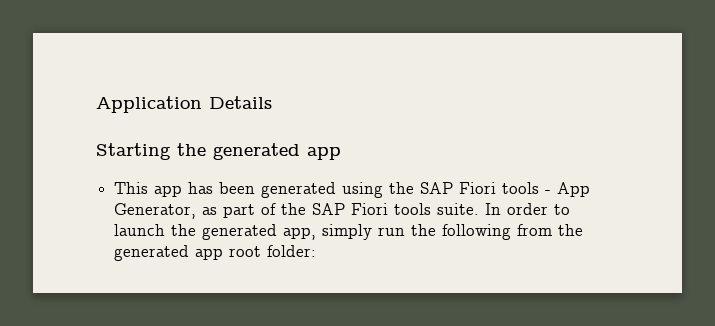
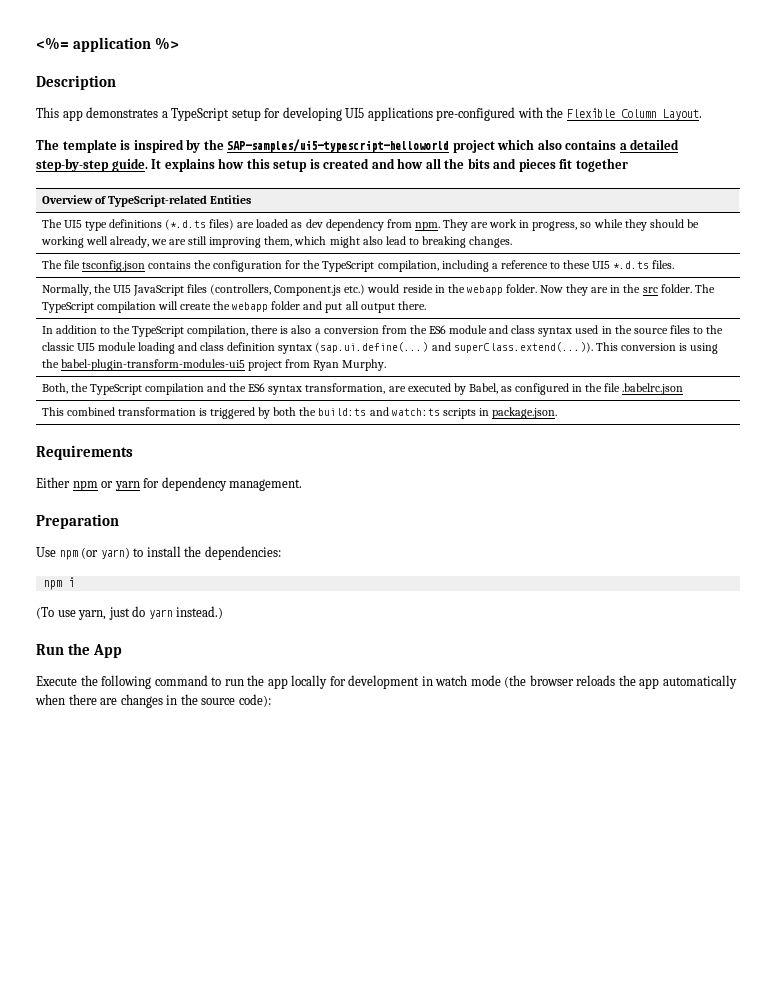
[96,96,272,113] [96,143,341,160] [114,182,591,198] [114,203,571,219] [114,224,584,240] [114,245,317,261] Application Details // Starting the generated app // This app has been generated using the SAP Fiori tools - App Generator, as part of the SAP Fiori tools suite. In order to launch the generated app, simply run the following from the generated app root folder: -> [36,37,180,52] [36,75,116,90] [36,107,702,121] [36,139,680,153] [36,158,628,172] [41,195,251,207] [41,219,699,231] [40,236,513,248] [41,260,675,272] [41,284,715,296] [41,301,426,313] [41,325,724,337] [41,342,719,354] [41,359,387,371] [41,383,684,395] [41,407,557,419] [36,445,133,460] [36,477,303,491] [36,514,119,529] [36,546,281,560] [43,577,74,590] [36,606,224,620] [36,643,122,658] [36,675,737,689] [35,694,271,708] <%= application %> // Description // This app demonstrates a TypeScript setup for developing UI5 applications pre-configured with the Flexible Column Layout. // The template is inspired by the SAP-samples/ui5-typescript-helloworld project which also contains a detailed step-by-step guide. It explains how this setup is created and how all the bits and pieces fit together // Overview of TypeScript-related Entities // The UI5 type definitions (*.d.ts files) are loaded as dev dependency from npm. They are work in progress, so while they should be working well already, we are still improving them, which might also lead to breaking changes. // The file tsconfig.json contains the configuration for the TypeScript compilation, including a reference to these UI5 *.d.ts files. // Normally, the UI5 JavaScript files (controllers, Component.js etc.) would reside in the webapp folder. Now they are in the src folder. The TypeScript compilation will create the webapp folder and put all output there. // In addition to the TypeScript compilation, there is also a conversion from the ES6 module and class syntax used in the source files to the classic UI5 module loading and class definition syntax (sap.ui.define(...) and superClass.extend(...)). This conversion is using the babel-plugin-transform-modules-ui5 project from Ryan Murphy. // Both, the TypeScript compilation and the ES6 syntax transformation, are executed by Babel, as configured in the file .babelrc.json // This combined transformation is triggered by both the build:ts and watch:ts scripts in package.json. // Requirements // Either npm or yarn for dependency management. // Preparation // Use npm (or yarn) to install the dependencies: // npm i // (To use yarn, just do yarn instead.) // Run the App // Execute the following command to run the app locally for development in watch mode (the browser reloads the app automatically when there are changes in the source code):

